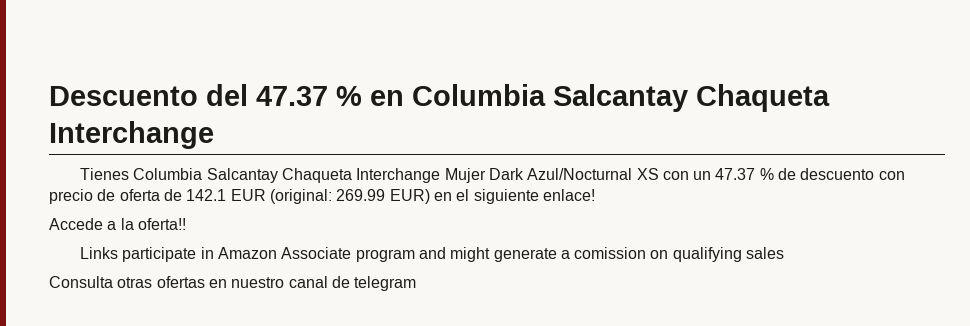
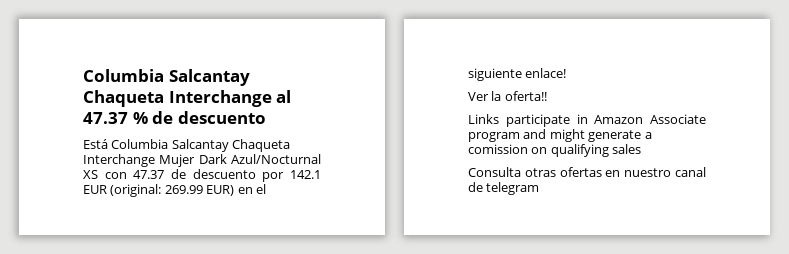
[49,84,830,112] [49,121,214,149] [79,168,129,180] Descuento del 47.37 % en Columbia Salcantay Chaqueta Interchange // Tienes -> [83,69,250,86] [83,90,292,107] [83,111,266,124] [83,139,108,149] Columbia Salcantay Chaqueta Interchange al 47.37 % de descuento // Está
[693,168,905,180] [49,189,182,204] un 47.37 % de descuento con precio de oferta de -> [133,169,285,182] 47.37 de descuento por
[49,218,117,230] Accede a -> [468,92,489,101] Ver

